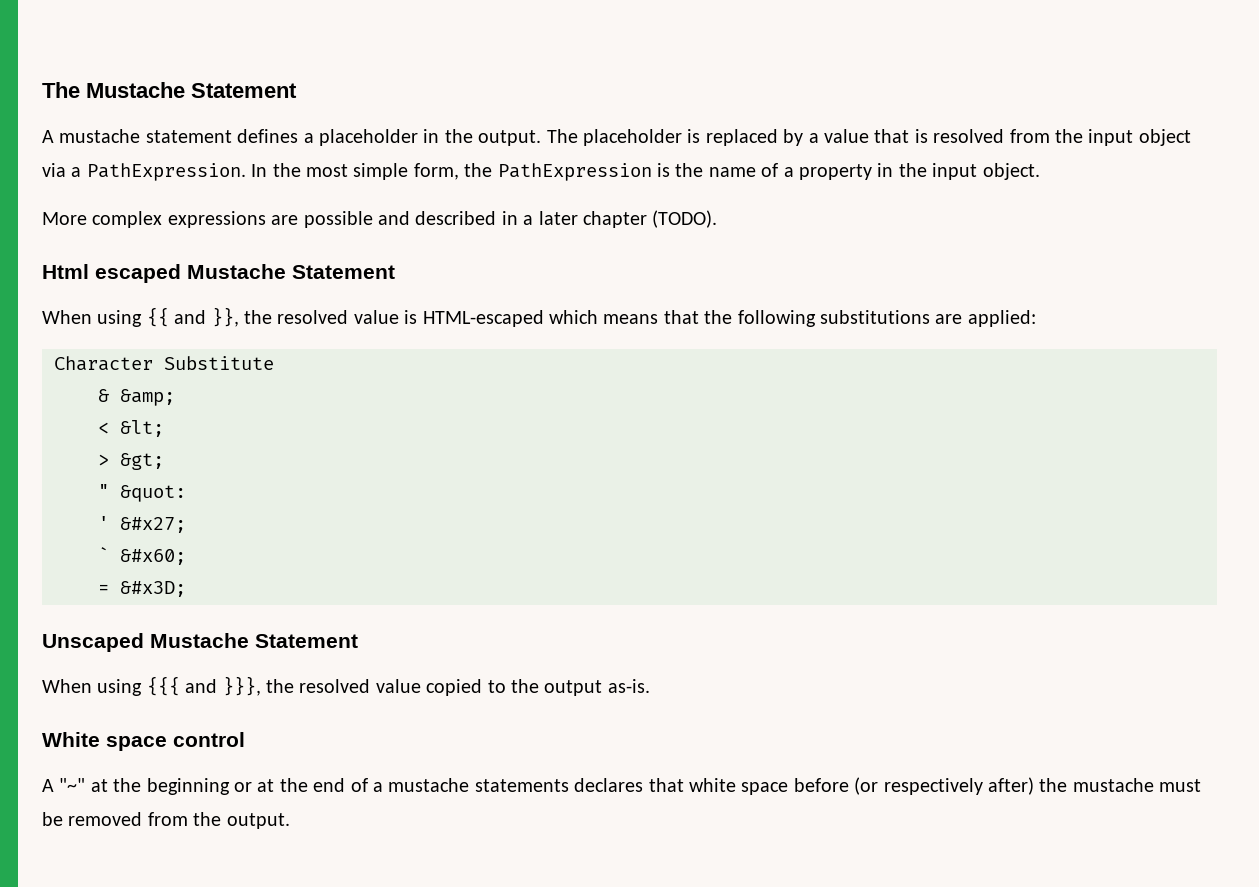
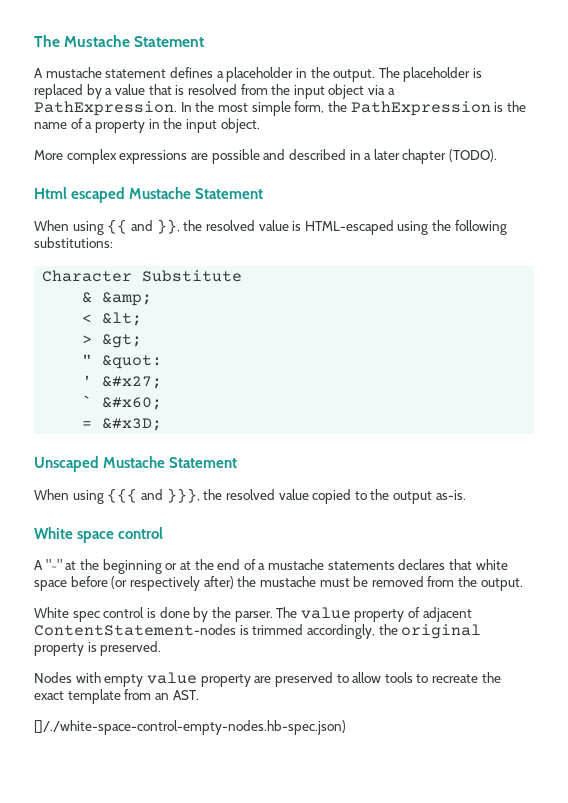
[549,310,1036,327] which means that the following substitutions are applied: -> [397,220,507,235] [34,237,113,248] using the following substitutions:
(290, 821) none -> [34,607,472,622] [34,624,482,639] [34,641,162,656] [34,672,501,687] [34,689,199,704] [34,720,346,735] // White spec control is done by the parser. The value property of adjacent ContentStatement-nodes is trimmed accordingly, the original property is preserved. // Nodes with empty value property are preserved to allow tools to recreate the exact template from an AST. // []/./white-space-control-empty-nodes.hb-spec.json)

